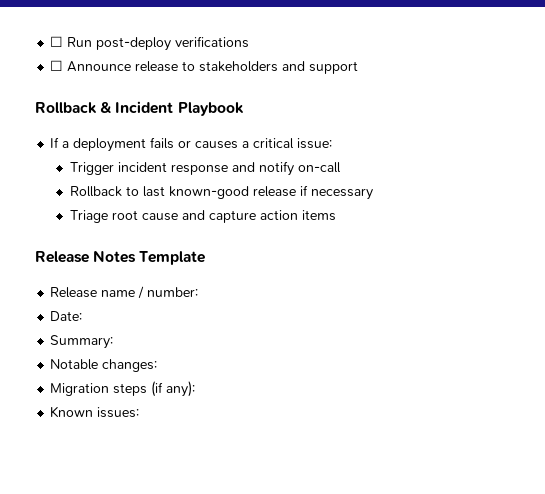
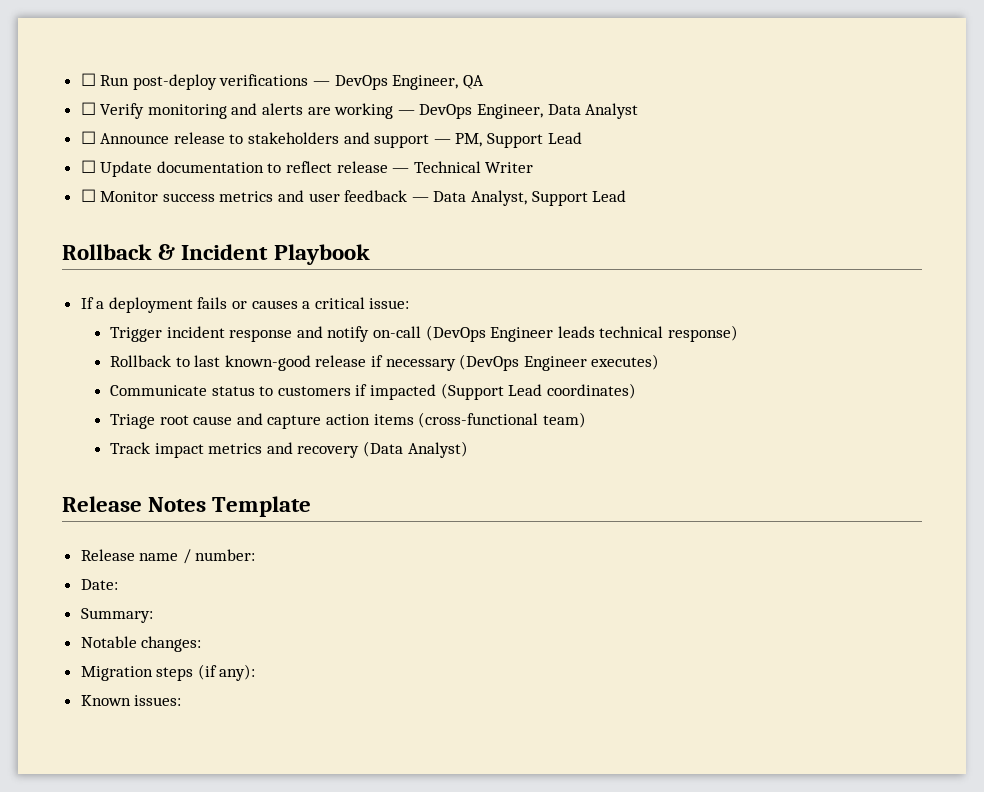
(250, 42) none -> [313,75,484,90] [80,102,639,119] — DevOps Engineer, QA // ☐ Verify monitoring and alerts are working — DevOps Engineer, Data Analyst
(359, 67) none -> [433,132,582,148] [80,160,534,177] [80,189,627,206] — PM, Support Lead // ☐ Update documentation to reflect release — Technical Writer // ☐ Monitor success metrics and user feedback — Data Analyst, Support Lead
(341, 167) none -> [425,325,739,342] (DevOps Engineer leads technical response)
(373, 194) none -> [459,354,660,371] [110,383,636,400] (DevOps Engineer executes) // Communicate status to customers if impacted (Support Lead coordinates)
(336, 215) none -> [418,412,586,428] [110,441,468,458] (cross-functional team) // Track impact metrics and recovery (Data Analyst)

